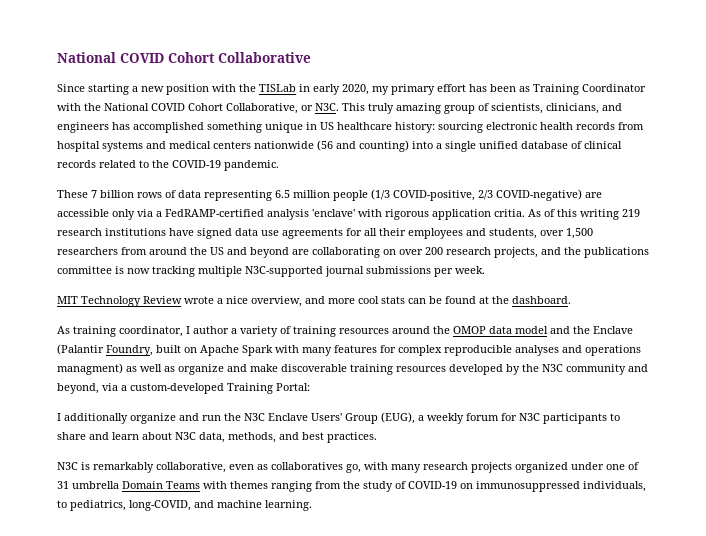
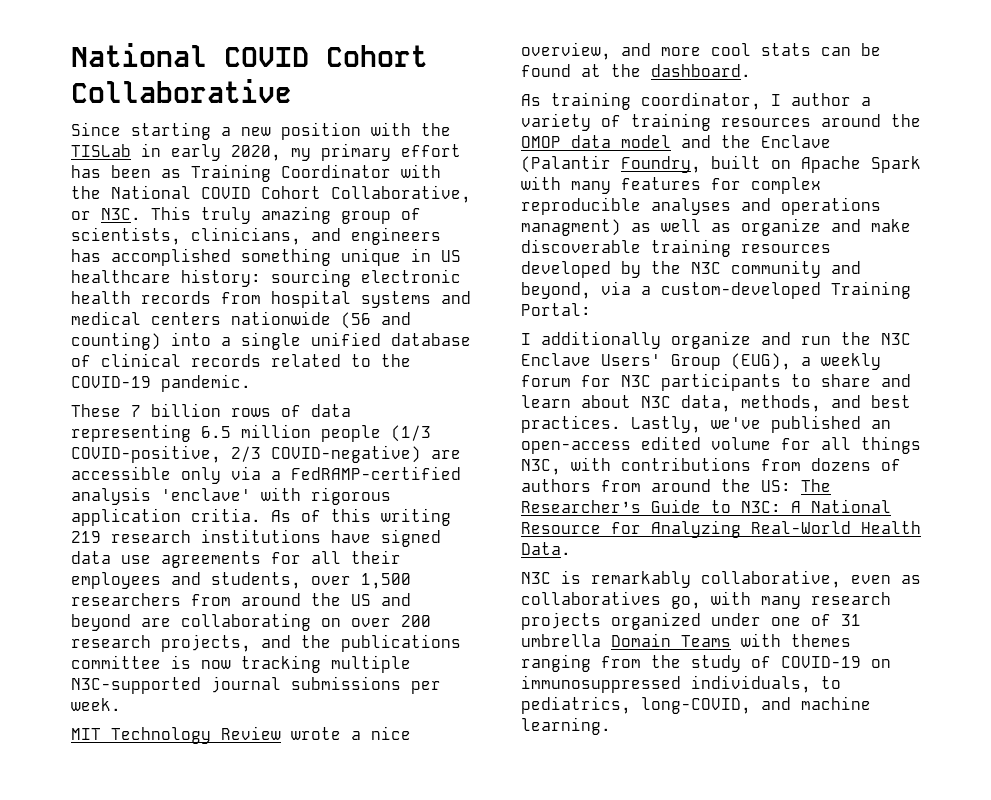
(377, 437) none -> [631,415,891,433] [521,436,921,454] [521,457,901,475] [521,479,831,492] [521,499,891,513] [521,520,921,538] [521,542,571,555] Lastly, we've published an open-access edited volume for all things N3C, with contributions from dozens of authors from around the US: The Researcher’s Guide to N3C: A National Resource for Analyzing Real-World Health Data.

